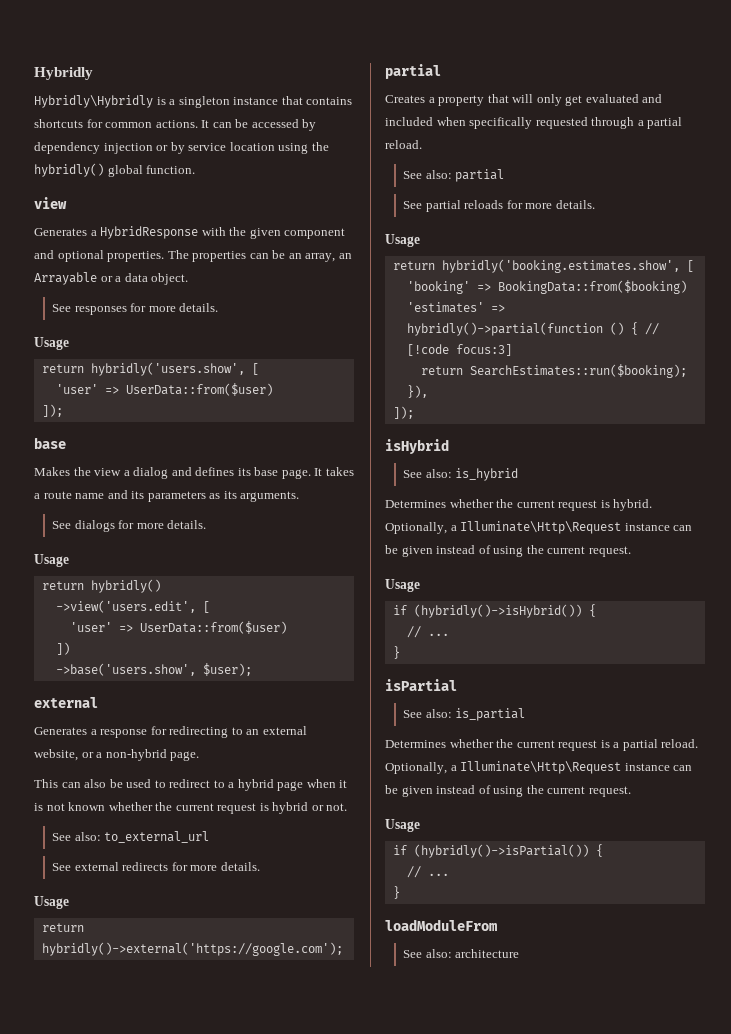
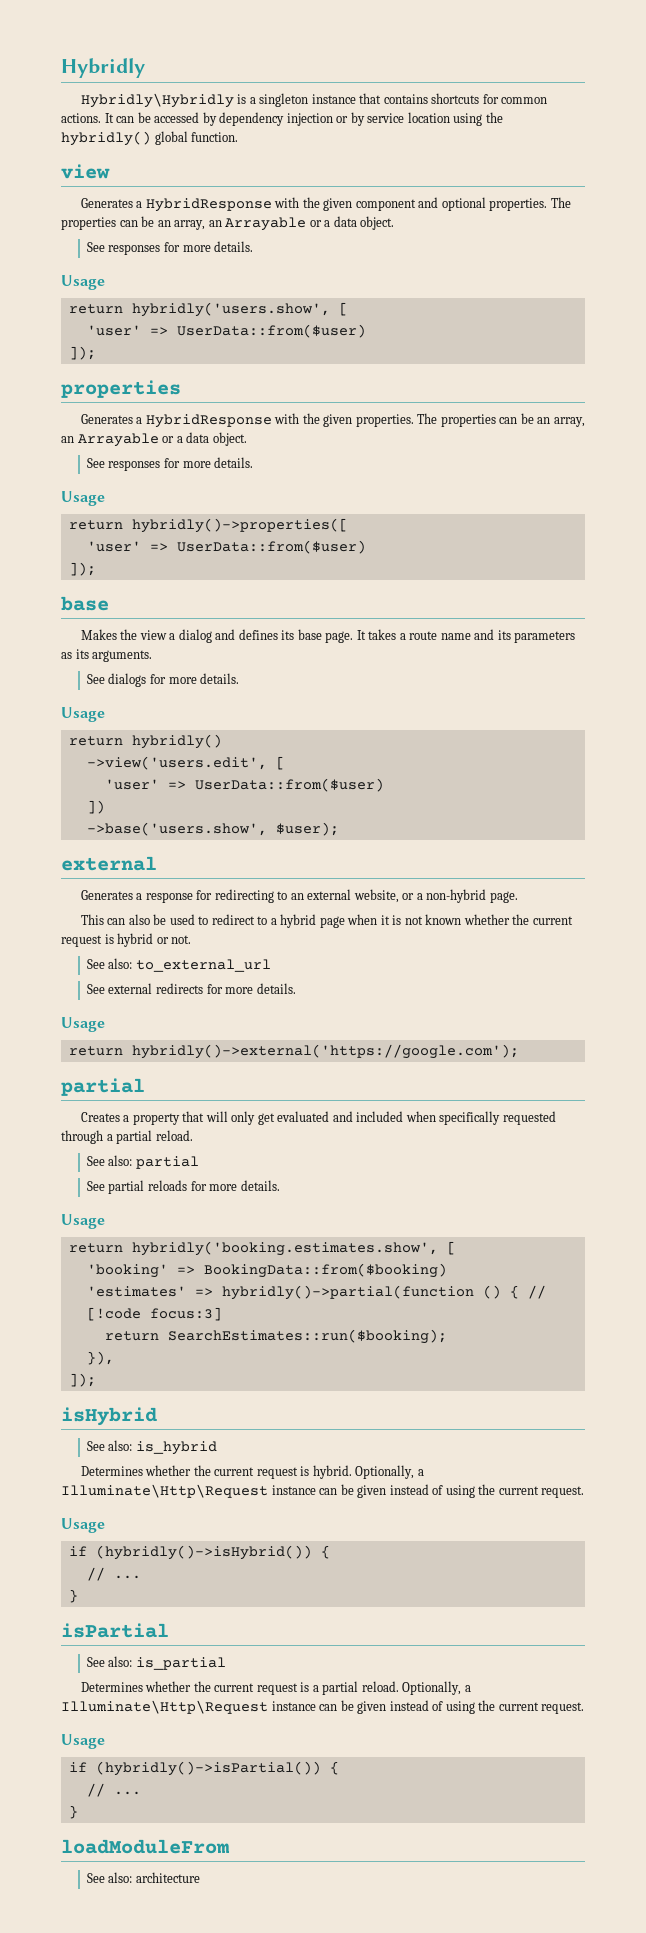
(63, 410) none -> [61,380,181,398] [80,413,585,428] [61,432,247,447] [86,457,254,471] [61,491,105,506] [68,518,348,533] [86,540,366,554] [68,562,96,576] // properties // Generates a HybridResponse with the given properties. The properties can be an array, an Arrayable or a data object. // See responses for more details. // Usage // return hybridly()->properties([ // 'user' => UserData::from($user) // ]);

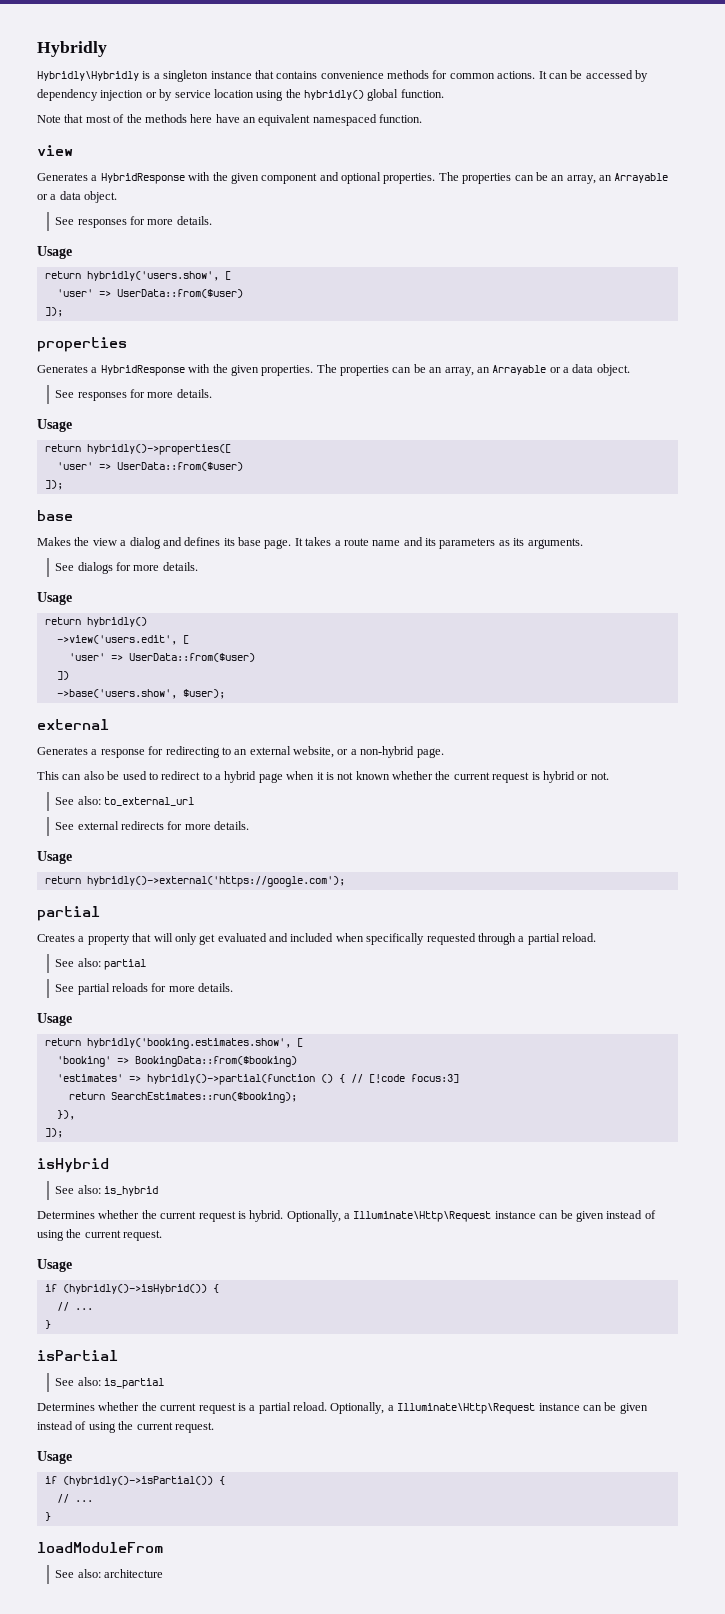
[431,93,480,104] shortcuts -> [320,70,429,79] convenience methods
(239, 137) none -> [37,114,423,126] // Note that most of the methods here have an equivalent namespaced function.

